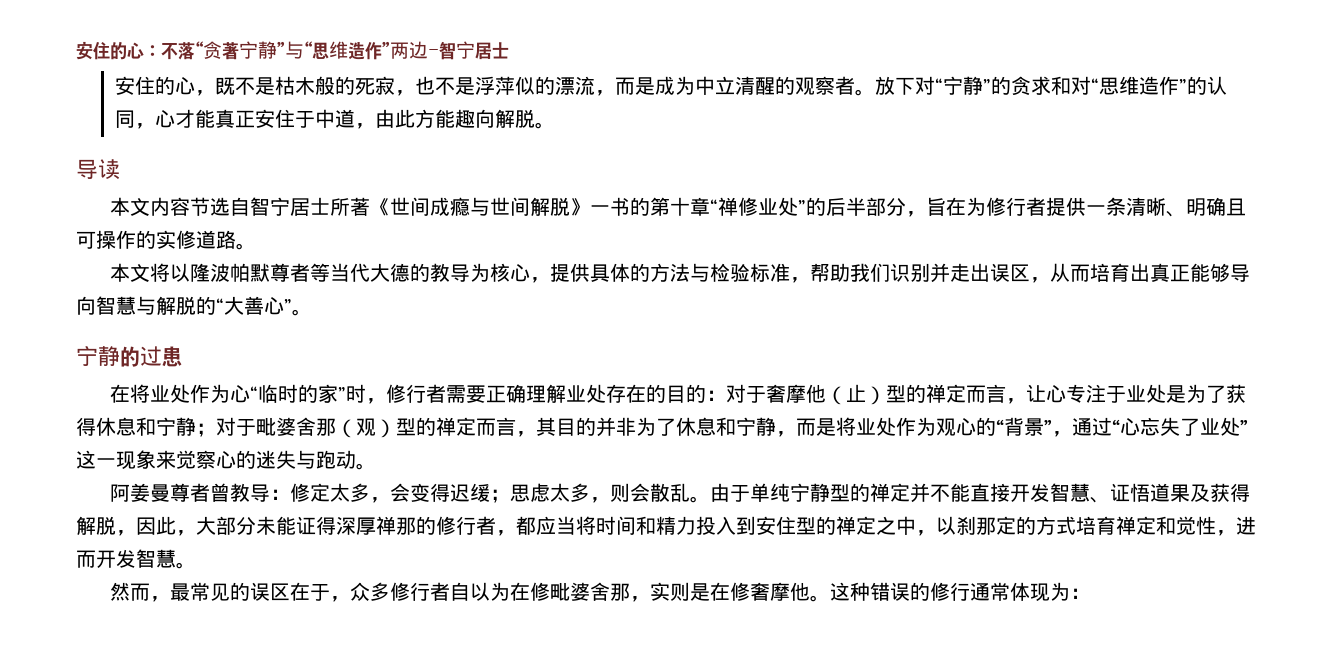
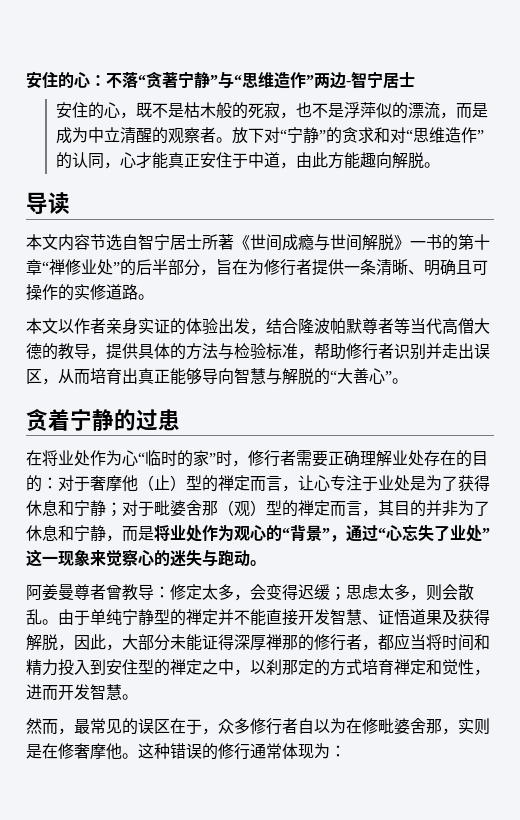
[150,263,191,282] 将以 -> [58,318,298,335] 以作者亲身实证的体验出发，结合
(371, 272) none -> [442,318,474,335] 高僧
[470,263,531,282] 为核心 -> (90, 351) none
[850,263,891,282] 我们 -> [346,343,394,360] 修行者
(312, 312) none -> [26,408,70,431] 贪着

